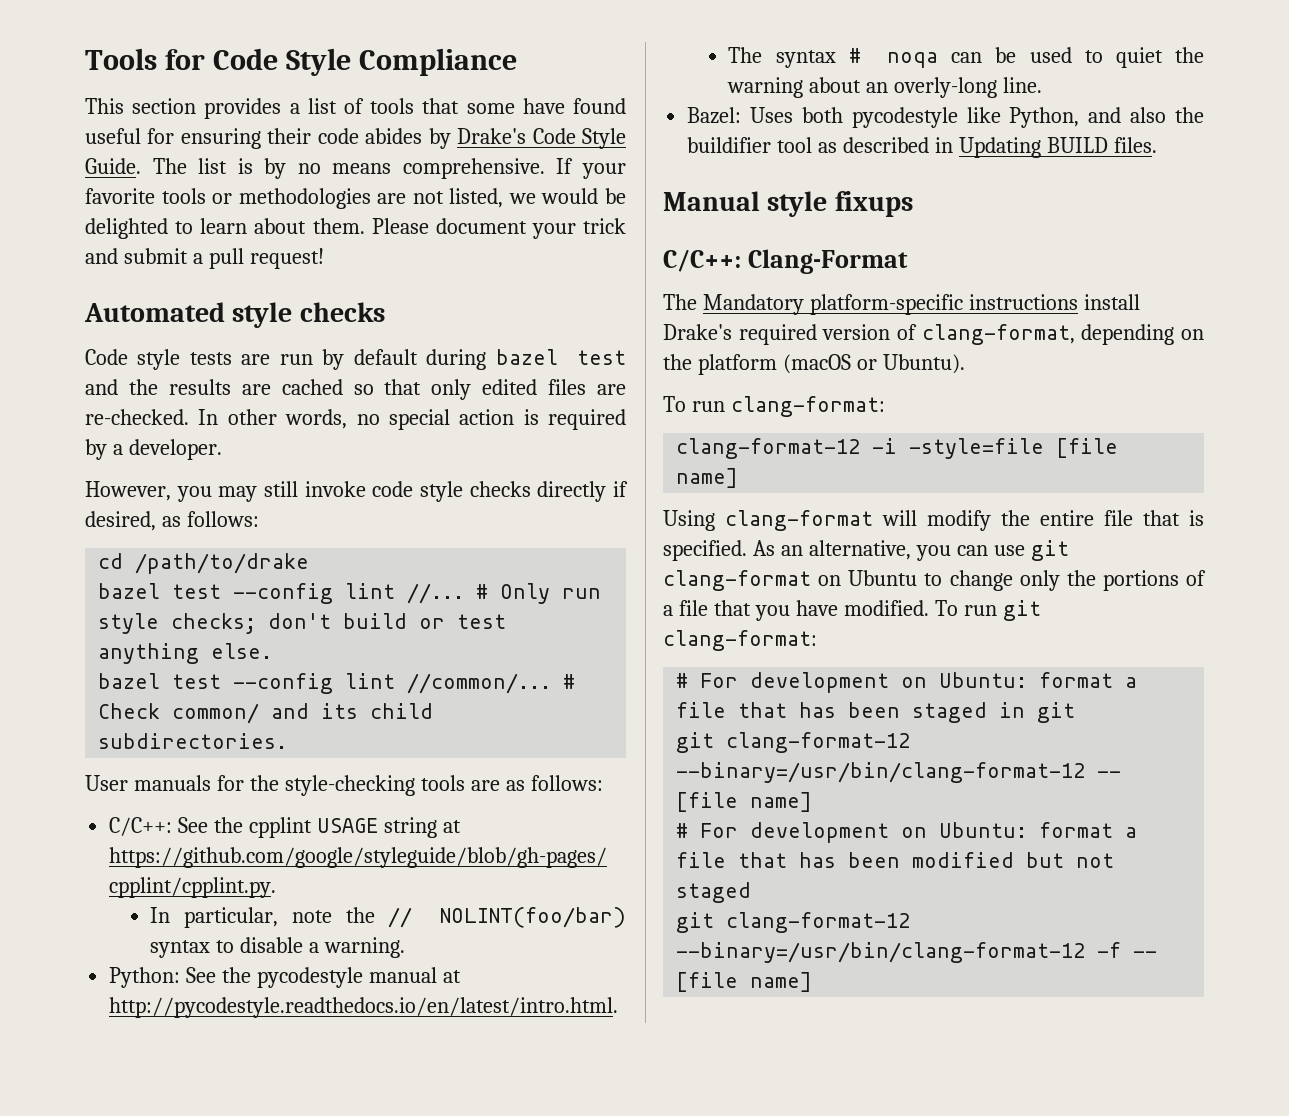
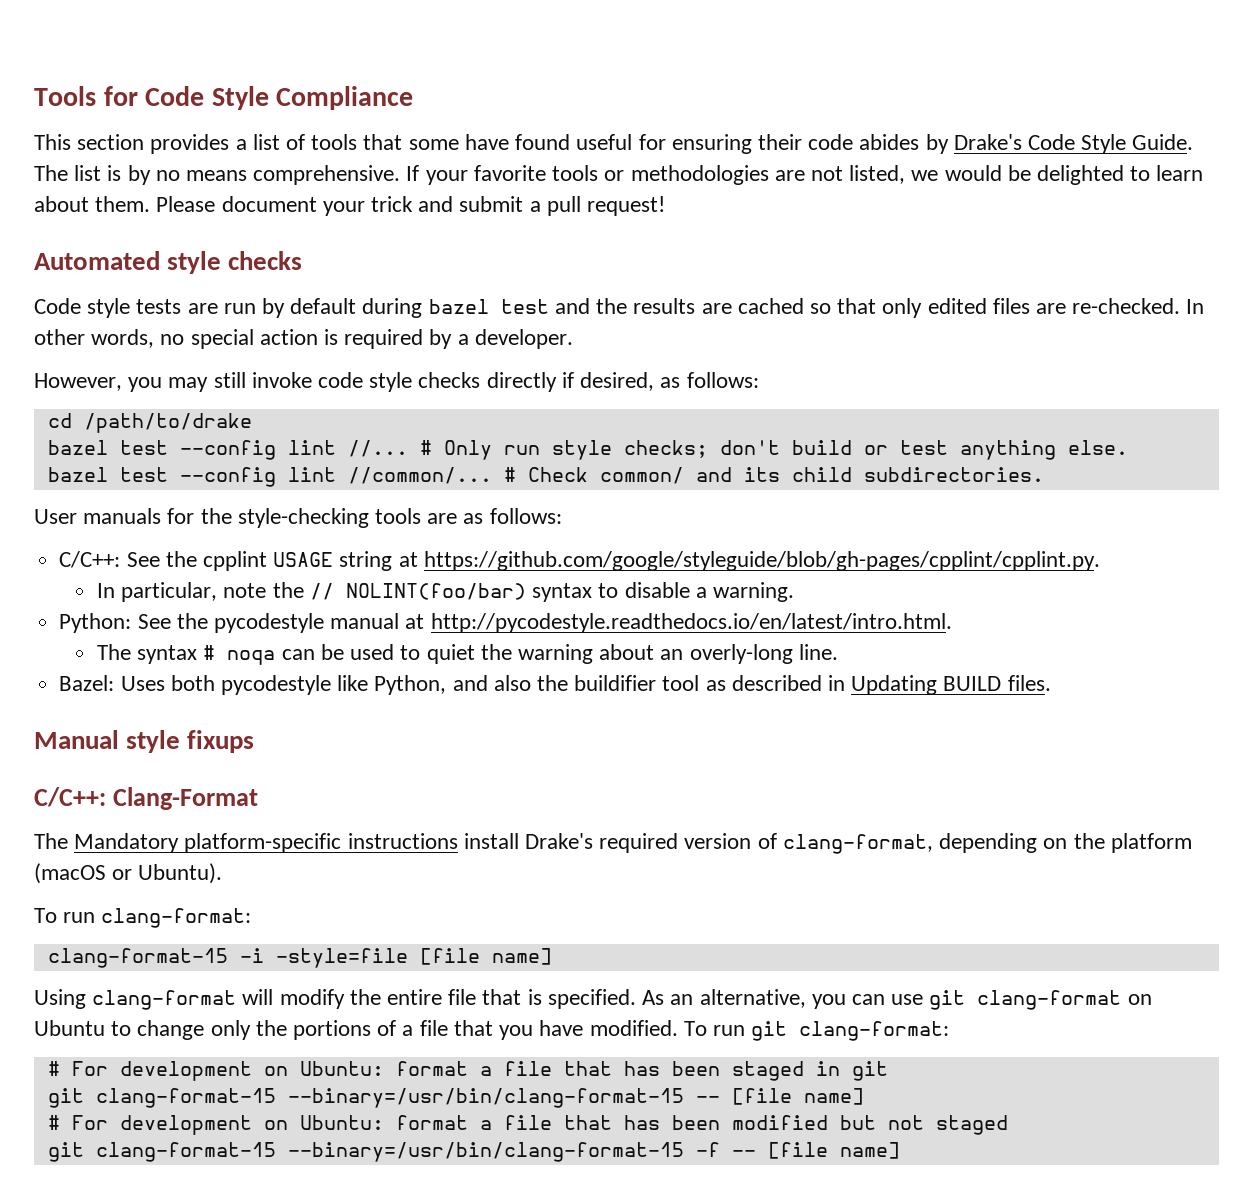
[676,438,861,459] clang-format-12 -> [47,948,228,968] clang-format-15
[726,732,911,753] [676,762,1086,783] clang-format-12 --binary=/usr/bin/clang-format-12 -> [95,1088,684,1108] clang-format-15 --binary=/usr/bin/clang-format-15
[726,912,911,933] [676,942,1086,963] clang-format-12 --binary=/usr/bin/clang-format-12 -> [95,1142,684,1162] clang-format-15 --binary=/usr/bin/clang-format-15

